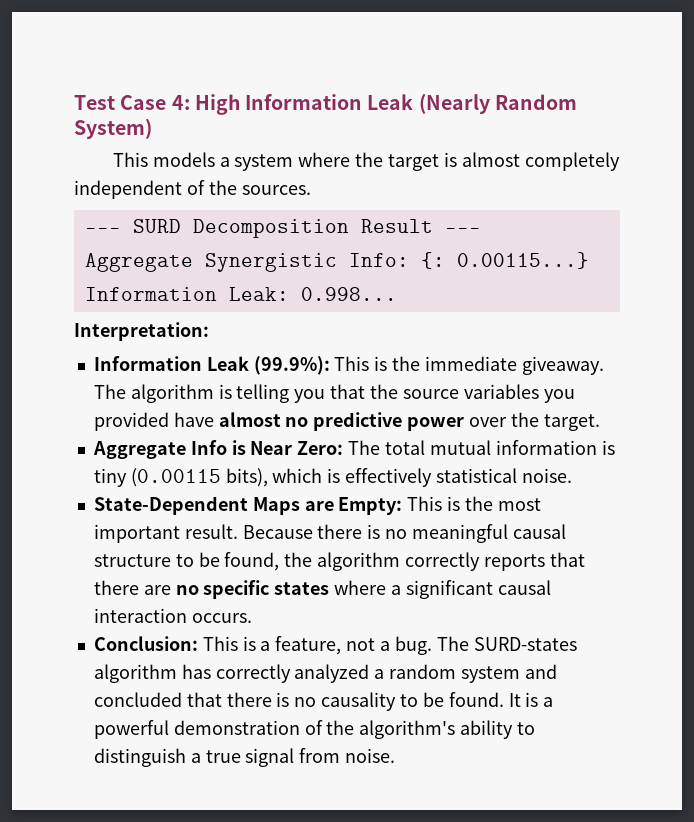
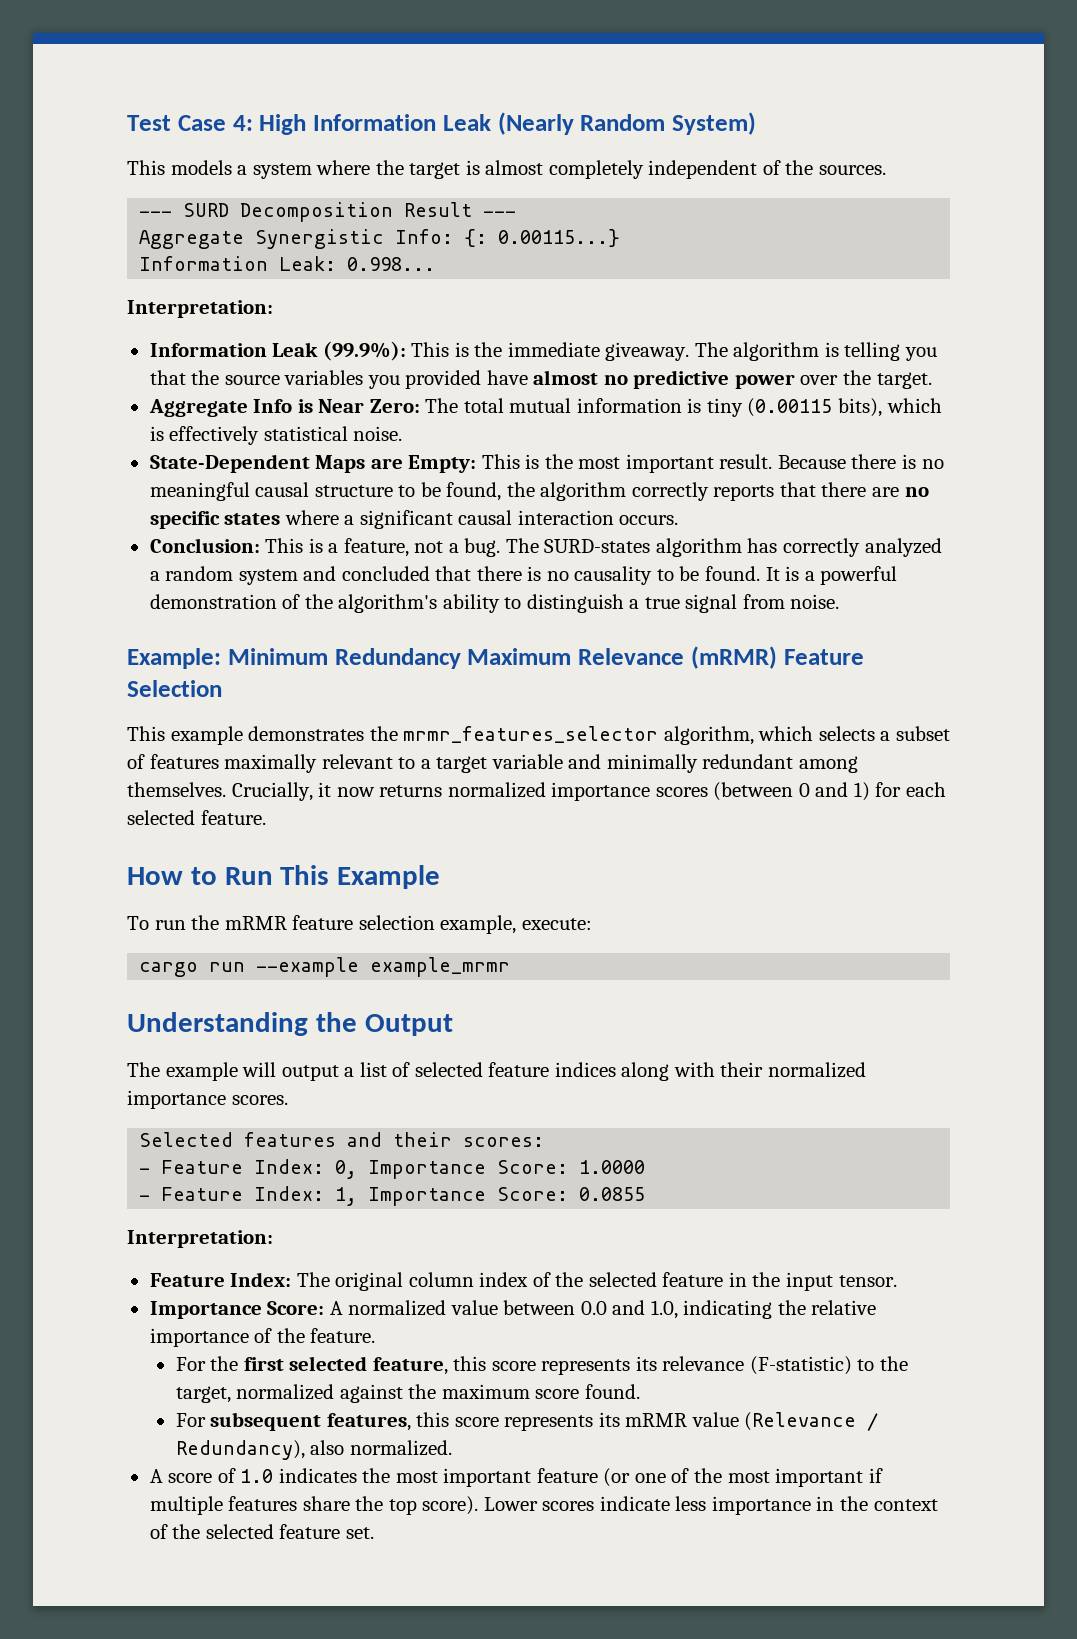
(396, 755) none -> [127,646,864,669] [127,680,222,697] [127,726,950,745] [127,754,858,773] [127,782,946,801] [127,810,266,825] [127,865,441,889] [127,915,592,934] [139,957,511,977] [127,1012,453,1036] [127,1062,866,1081] [127,1090,288,1109] [139,1132,545,1147] [139,1159,646,1179] [139,1186,646,1206] [127,1230,273,1248] [149,1272,897,1291] [149,1300,877,1319] [149,1328,376,1347] [175,1356,909,1375] [175,1384,640,1403] [175,1412,879,1431] [175,1440,452,1460] [149,1468,883,1487] [149,1496,938,1515] [149,1524,374,1539] // Example: Minimum Redundancy Maximum Relevance (mRMR) Feature Selection // This example demonstrates the mrmr_features_selector algorithm, which selects a subset of features maximally relevant to a target variable and minimally redundant among themselves. Crucially, it now returns normalized importance scores (between 0 and 1) for each selected feature. // How to Run This Example // To run the mRMR feature selection example, execute: // cargo run --example example_mrmr // Understanding the Output // The example will output a list of selected feature indices along with their normalized importance scores. // Selected features and their scores: // - Feature Index: 0, Importance Score: 1.0000 // - Feature Index: 1, Importance Score: 0.0855 // Interpretation: // Feature Index: The original column index of the selected feature in the input tensor. // Importance Score: A normalized value between 0.0 and 1.0, indicating the relative importance of the feature. // For the first selected feature, this score represents its relevance (F-statistic) to the target, normalized against the maximum score found. // For subsequent features, this score represents its mRMR value (Relevance / Redundancy), also normalized. // A score of 1.0 indicates the most important feature (or one of the most important if multiple features share the top score). Lower scores indicate less importance in the context of the selected feature set.

